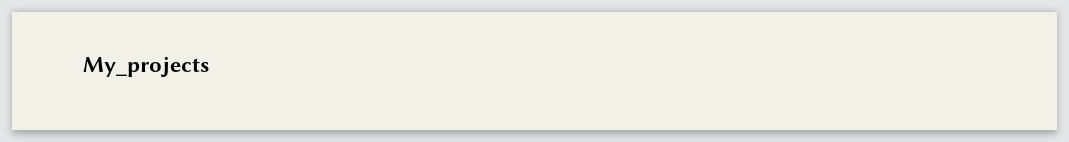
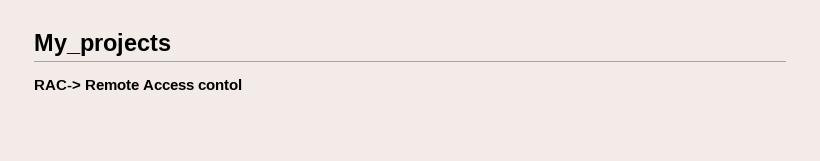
(209, 66) none -> [34,79,243,90] // RAC-> Remote Access contol

